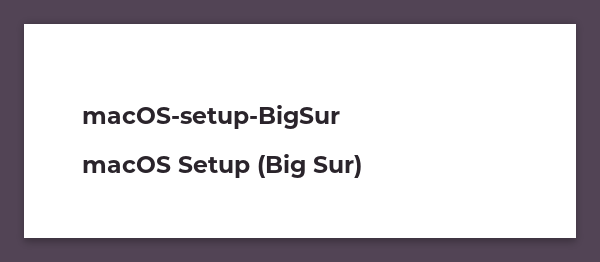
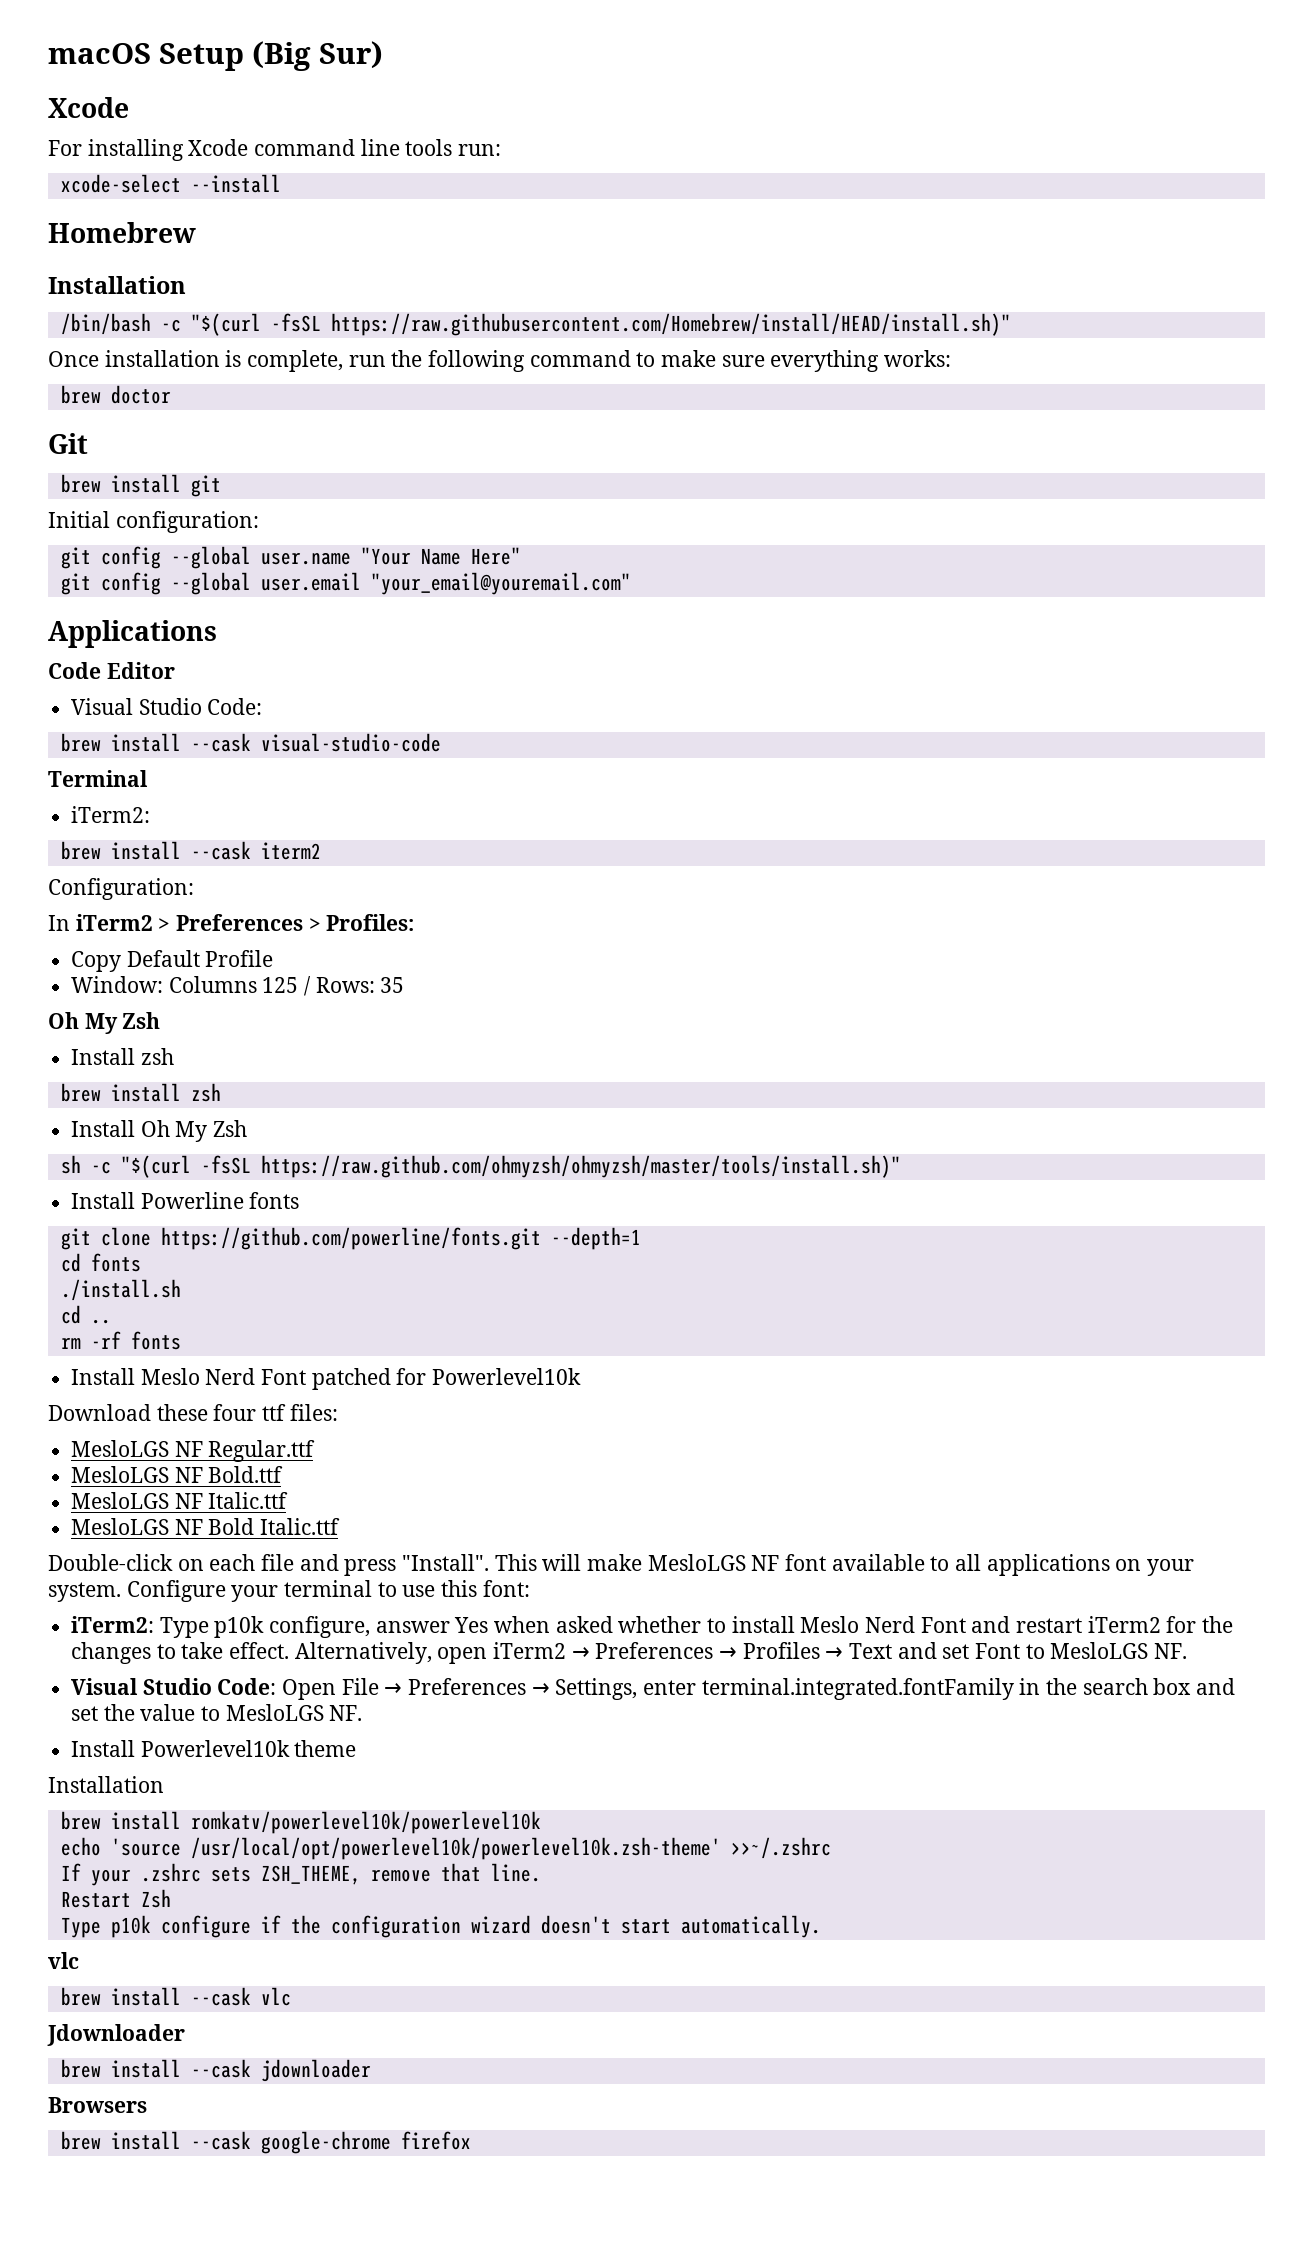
[82,105,340,129] macOS-setup-BigSur // -> (48, 53) none
(362, 166) none -> [48,97,129,118] [48,139,502,161] [60,174,281,193] [48,222,196,243] [48,276,186,294] [60,313,1011,336] [48,350,952,372] [60,385,171,404] [48,433,88,454] [60,474,221,497] [48,511,259,533] [60,546,521,569] [60,572,631,595] [48,620,217,648] [48,662,175,679] [71,698,263,715] [60,733,441,752] [48,770,148,787] [71,806,151,823] [60,841,321,860] [48,878,194,900] [48,914,415,931] [71,950,274,972] [71,976,405,996] [48,1012,161,1034] [71,1048,174,1065] [60,1083,221,1102] [71,1120,248,1142] [60,1155,901,1178] [71,1192,300,1209] [60,1227,641,1250] [60,1253,141,1272] [60,1279,181,1301] [60,1305,111,1324] [60,1331,181,1350] [71,1368,582,1390] [48,1404,338,1421] [71,1440,316,1462] [71,1466,284,1483] [71,1492,289,1509] [71,1518,341,1535] [48,1554,1195,1576] [48,1580,530,1602] [71,1616,1234,1638] [71,1642,1188,1664] [71,1678,1236,1700] [71,1704,363,1721] [71,1740,357,1757] [48,1776,164,1793] [60,1811,541,1834] [60,1837,831,1860] [60,1863,541,1886] [60,1889,171,1908] [60,1915,821,1938] [48,1952,79,1969] [60,1987,291,2006] [47,2024,185,2046] [60,2059,371,2082] [48,2097,147,2113] [60,2131,471,2154] // Xcode // For installing Xcode command line tools run: // xcode-select --install // Homebrew // Installation // /bin/bash -c "$(curl -fsSL https://raw.githubusercontent.com/Homebrew/install/HEAD/install.sh)" // Once installation is complete, run the following command to make sure everything works: // brew doctor // Git // brew install git // Initial configuration: // git config --global user.name "Your Name Here" // git config --global user.email "your_email@youremail.com" // Applications // Code Editor // Visual Studio Code: // brew install --cask visual-studio-code // Terminal // iTerm2: // brew install --cask iterm2 // Configuration: // In iTerm2 > Preferences > Profiles: // Copy Default Profile // Window: Columns 125 / Rows: 35 // Oh My Zsh // Install zsh // brew install zsh // Install Oh My Zsh // sh -c "$(curl -fsSL https://raw.github.com/ohmyzsh/ohmyzsh/master/tools/install.sh)" // Install Powerline fonts // git clone https://github.com/powerline/fonts.git --depth=1 // cd fonts // ./install.sh // cd .. // rm -rf fonts // Install Meslo Nerd Font patched for Powerlevel10k // Download these four ttf files: // MesloLGS NF Regular.ttf // MesloLGS NF Bold.ttf // MesloLGS NF Italic.ttf // MesloLGS NF Bold Italic.ttf // Double-click on each file and press "Install". This will make MesloLGS NF font available to all applications on your system. Configure your terminal to use this font: // iTerm2: Type p10k configure, answer Yes when asked whether to install Meslo Nerd Font and restart iTerm2 for the changes to take effect. Alternatively, open iTerm2 → Preferences → Profiles → Text and set Font to MesloLGS NF. // Visual Studio Code: Open File → Preferences → Settings, enter terminal.integrated.fontFamily in the search box and set the value to MesloLGS NF. // Install Powerlevel10k theme // Installation // brew install romkatv/powerlevel10k/powerlevel10k // echo 'source /usr/local/opt/powerlevel10k/powerlevel10k.zsh-theme' >>~/.zshrc // If your .zshrc sets ZSH_THEME, remove that line. // Restart Zsh // Type p10k configure if the configuration wizard doesn't start automatically. // vlc // brew install --cask vlc // Jdownloader // brew install --cask jdownloader // Browsers // brew install --cask google-chrome firefox

